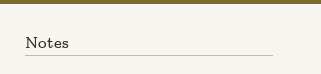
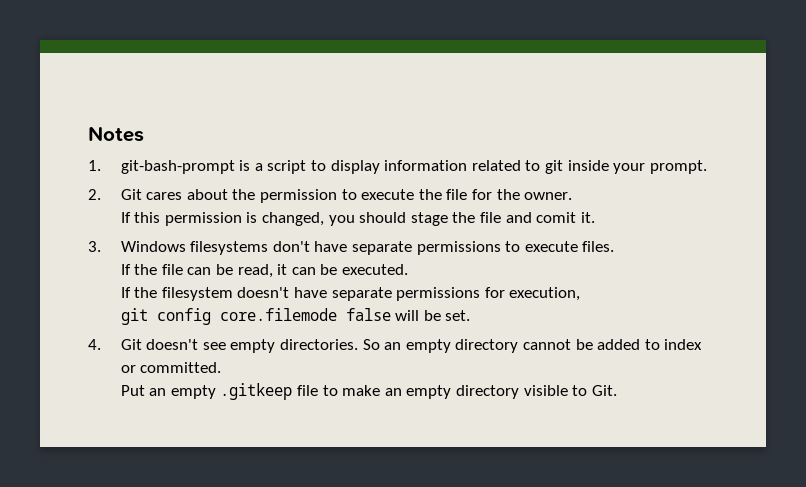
(69, 42) none -> [88,160,707,174] [88,189,573,203] [120,212,595,226] [88,241,615,255] [120,264,408,278] [120,287,581,301] [120,308,471,325] [88,339,703,353] [120,362,222,373] [120,383,617,400] // 1. git-bash-prompt is a script to display information related to git inside your prompt. // 2. Git cares about the permission to execute the file for the owner. // If this permission is changed, you should stage the file and comit it. // 3. Windows filesystems don't have separate permissions to execute files. // If the file can be read, it can be executed. // If the filesystem doesn't have separate permissions for execution, // git config core.filemode false will be set. // 4. Git doesn't see empty directories. So an empty directory cannot be added to index or committed. // Put an empty .gitkeep file to make an empty directory visible to Git.

